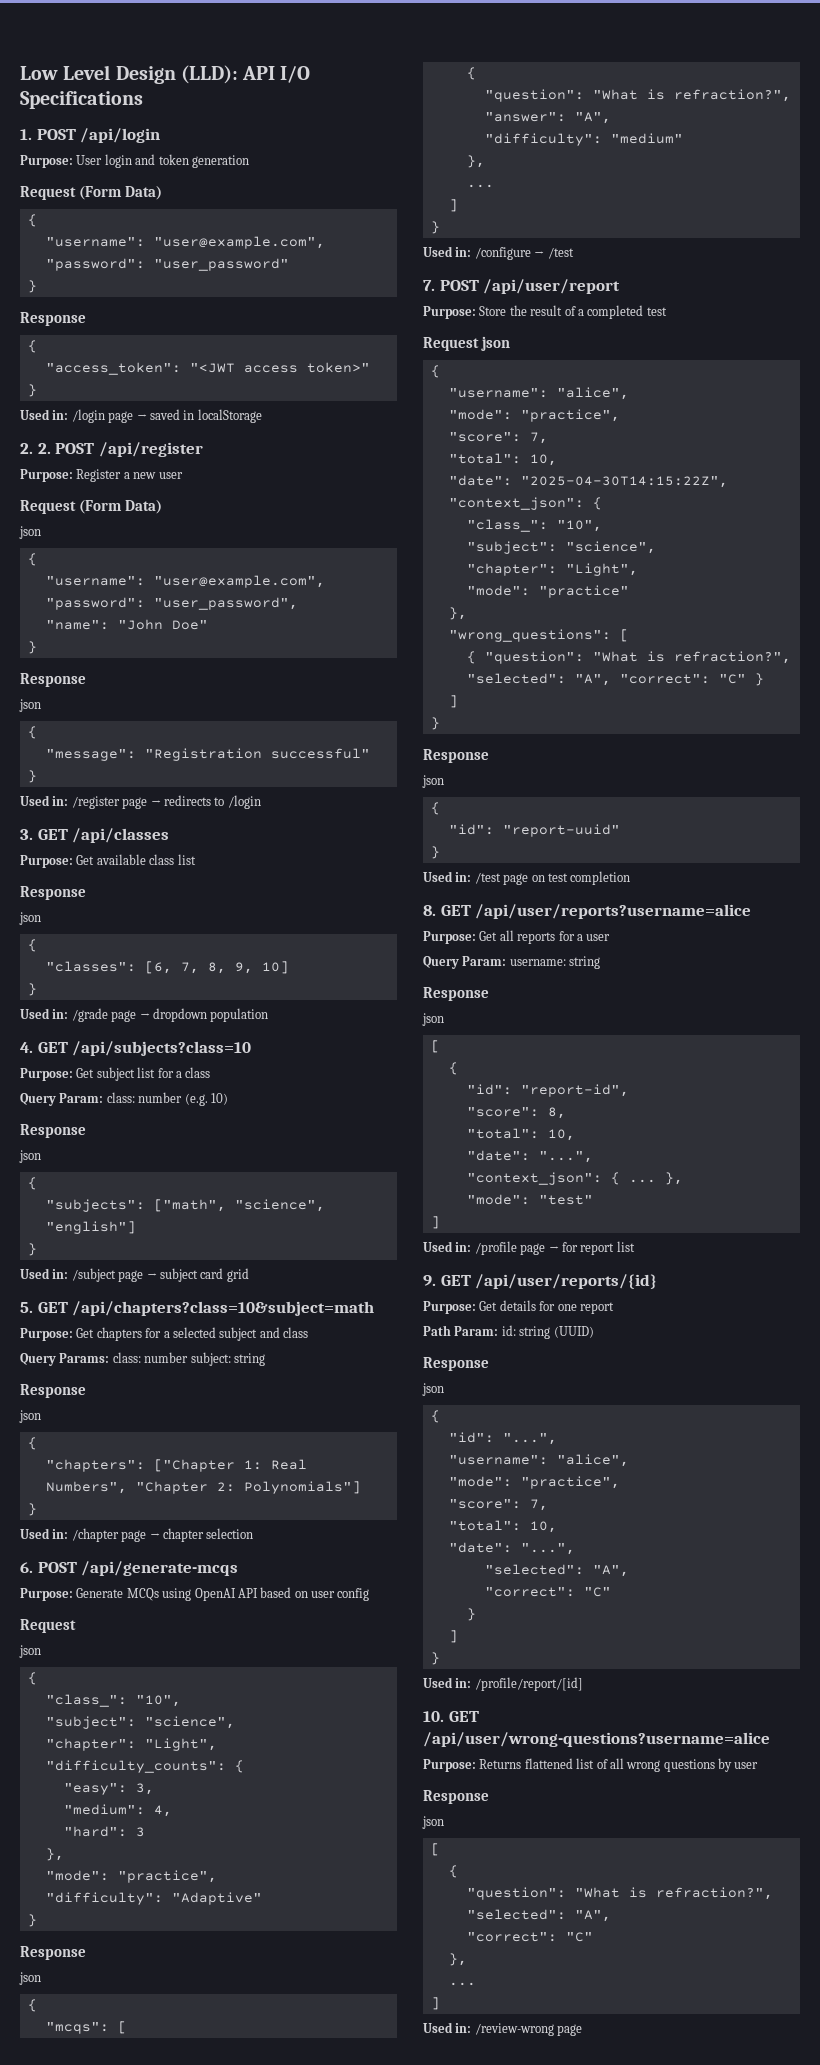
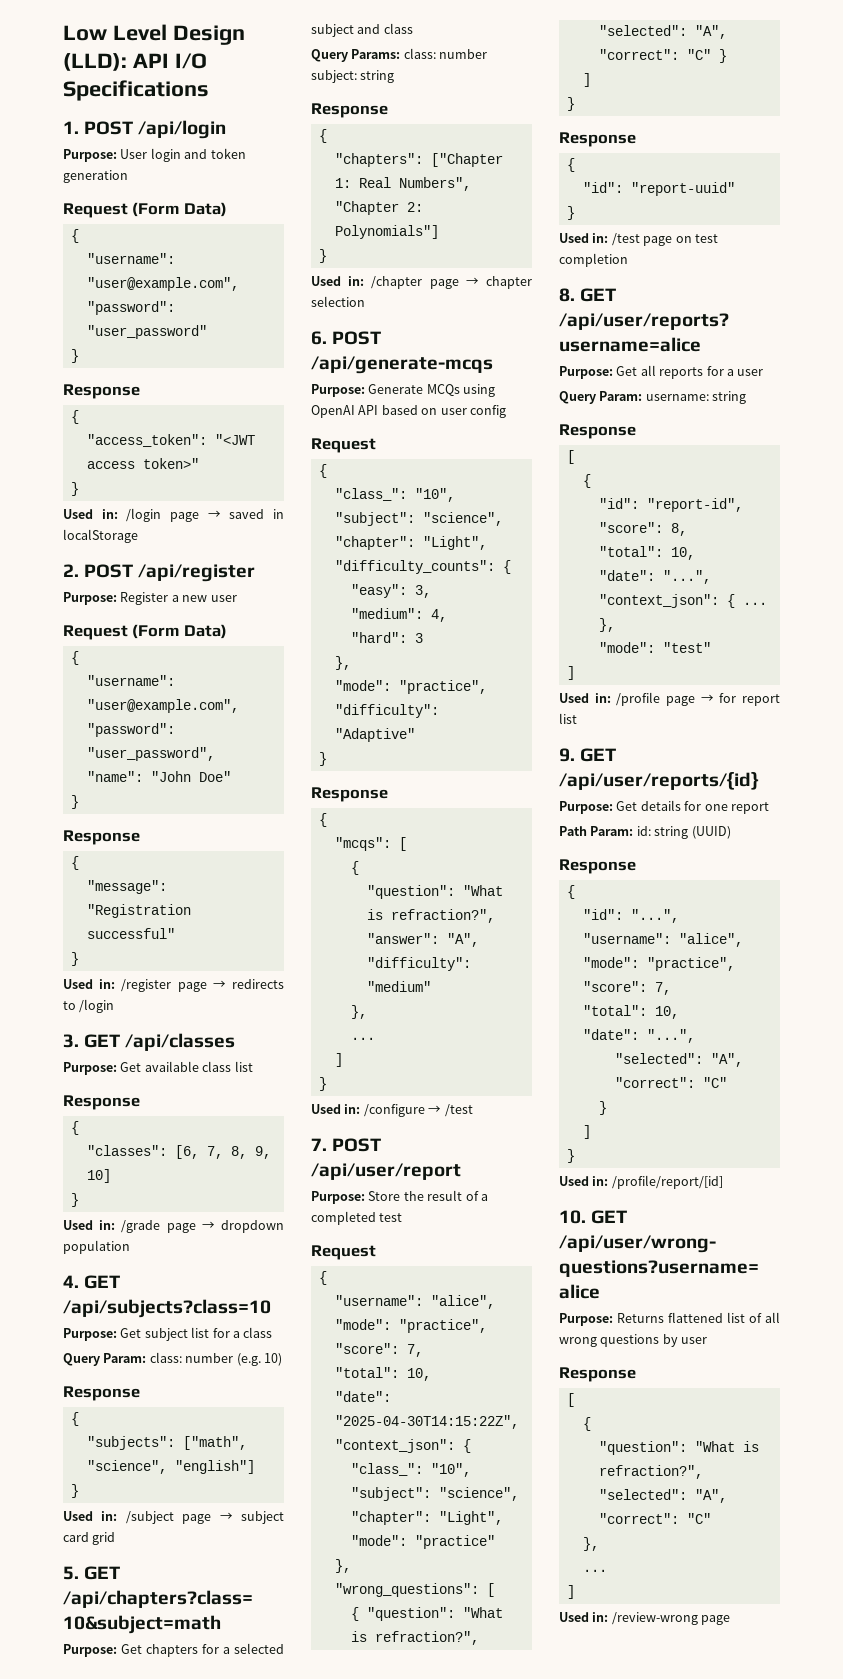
[37,443,51,454] 2. -> (79, 570) none
[19,526,41,539] // json -> (227, 631) none
[19,699,41,712] // json -> (140, 837) none
[19,912,41,925] // json -> (140, 1102) none
[19,1150,41,1163] // json -> (140, 1393) none
[19,1410,41,1423] // json -> (388, 110) none
[19,1645,41,1658] // json -> (376, 445) none
[19,1972,41,1985] // json -> (388, 794) none
[480,336,510,351] json -> (376, 1252) none
[422,775,444,788] // json -> (636, 139) none
[422,1013,444,1026] // json -> (636, 431) none
[422,1383,444,1396] // json -> (636, 866) none
[422,1816,444,1829] // json -> (636, 1374) none

